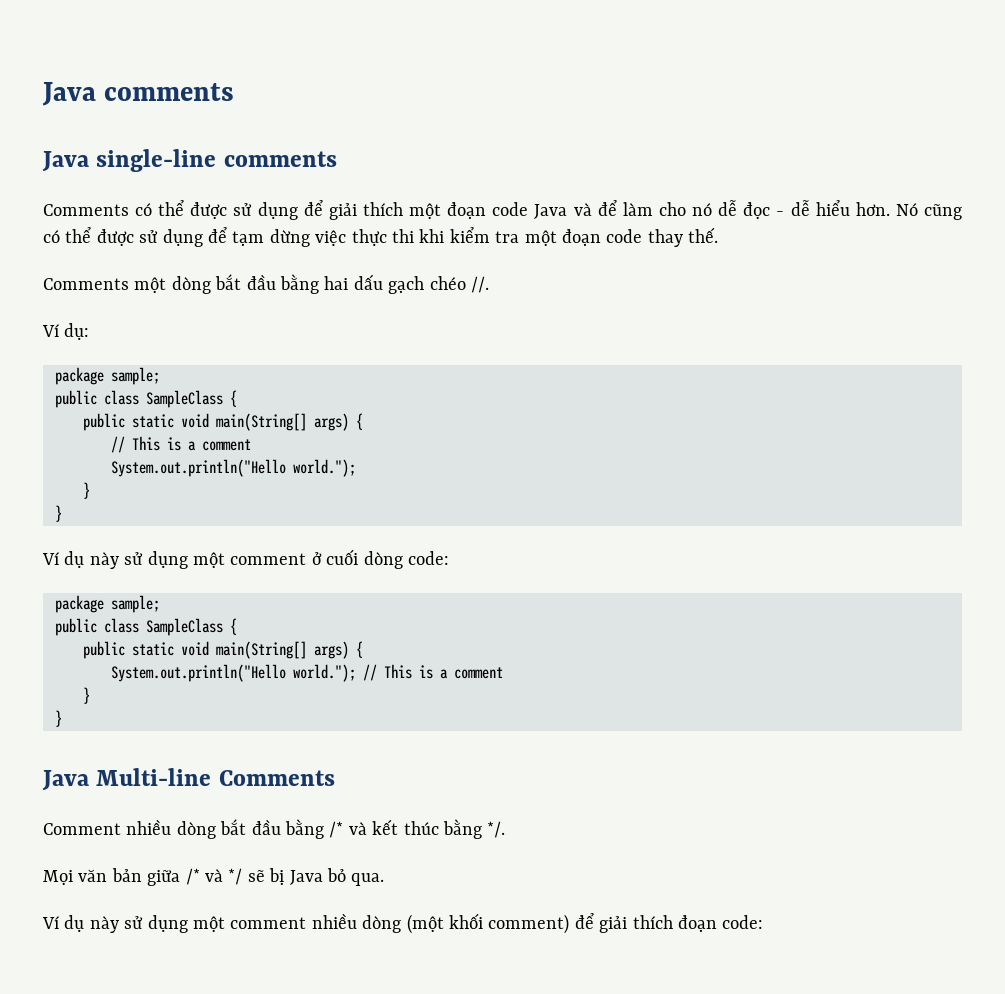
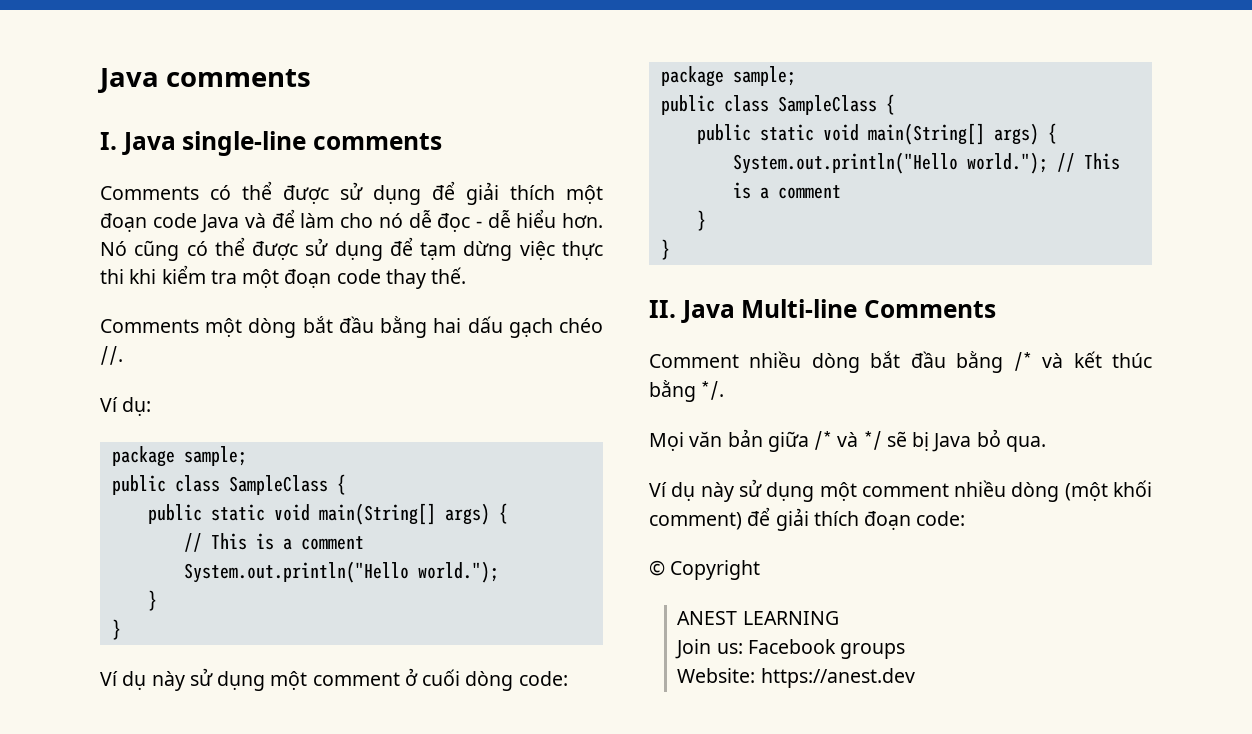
(235, 92) none -> [100,132,117,150] I.
(62, 718) none -> [649,300,676,318] II.
(764, 922) none -> [649,560,761,580] [677,611,839,625] [675,639,906,659] [677,668,915,688] // © Copyright // ANEST LEARNING // Join us: Facebook groups // Website: https://anest.dev

